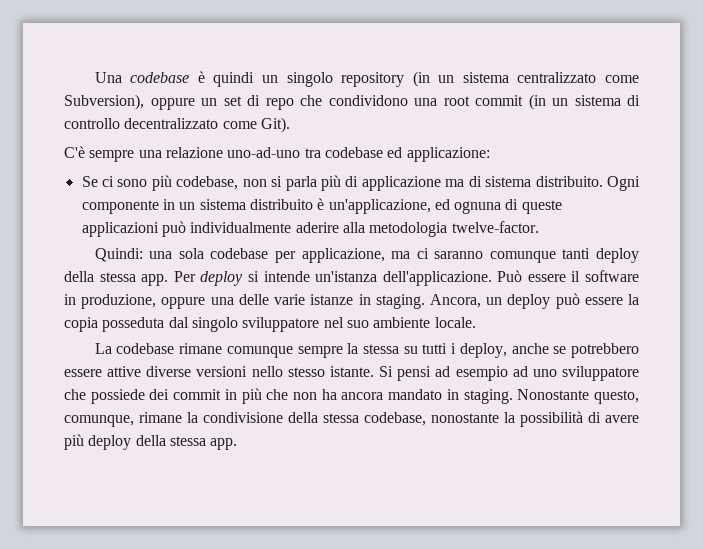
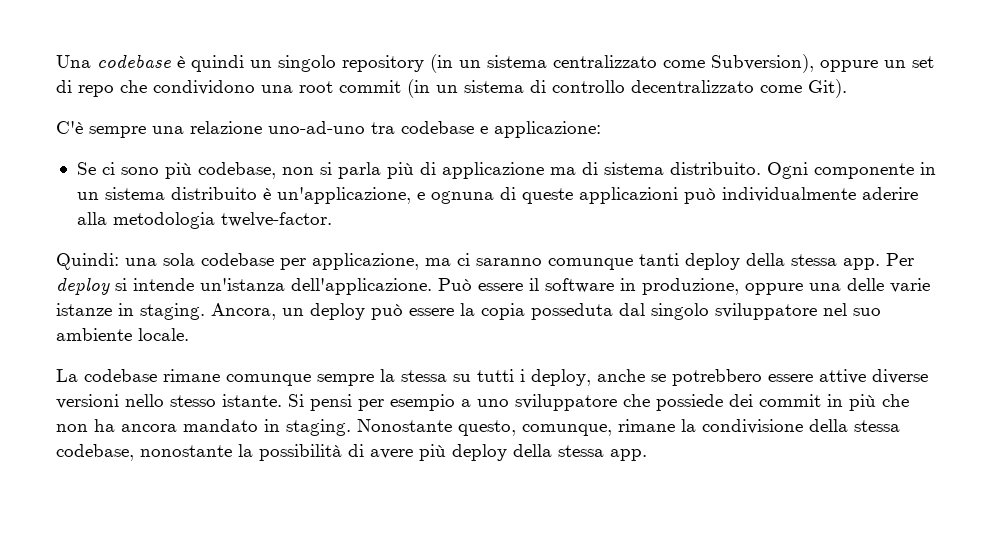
[387,147,403,158] ed -> [480,126,488,134] e
[434,199,450,210] ed -> [416,192,425,200] e
[435,366,528,381] ad esempio ad -> [358,394,471,411] per esempio a

